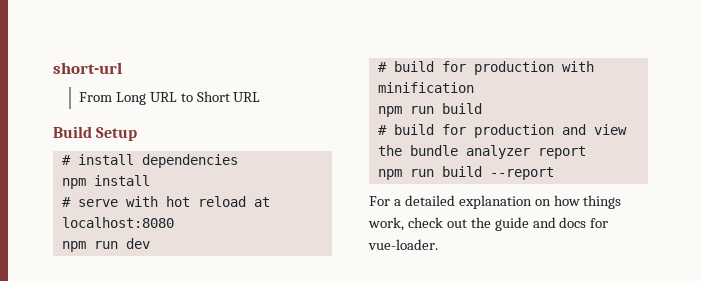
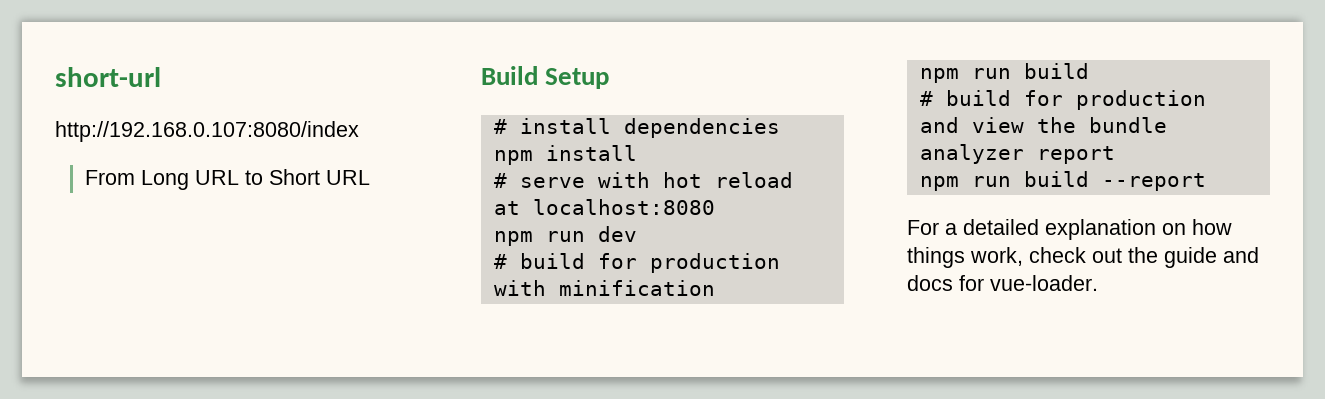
(122, 68) none -> [55,121,359,142] // http://192.168.0.107:8080/index

